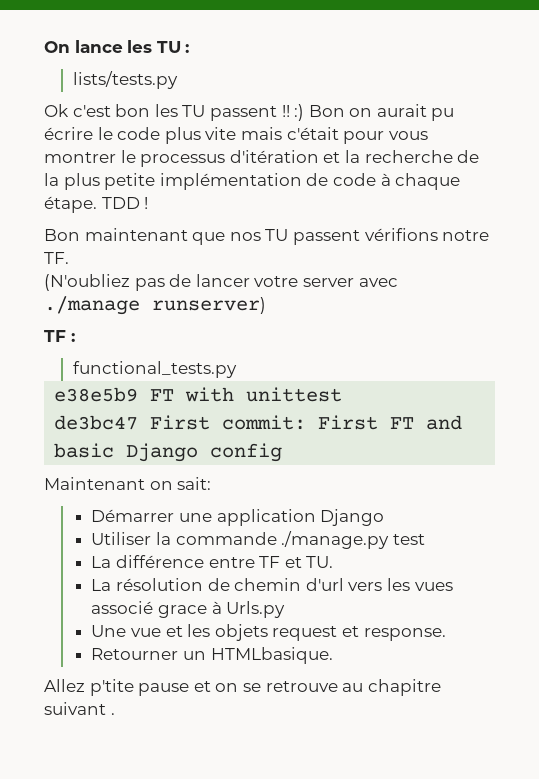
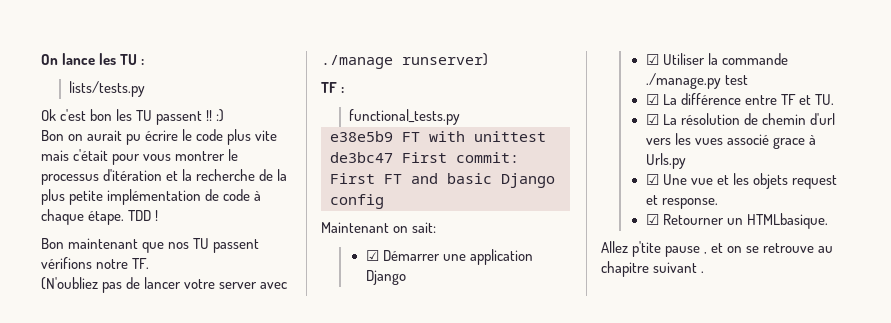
(305, 112) none -> (225, 115) //
(212, 483) none -> [365,250,379,261] ☑
(385, 517) none -> [645,54,659,65] ☑
(425, 539) none -> [645,94,659,105] ☑
(334, 562) none -> [645,114,659,125] ☑
(286, 609) none -> [645,174,659,185] ☑
(446, 634) none -> [645,214,659,225] ☑
(190, 689) none -> [704,252,708,254] ,

